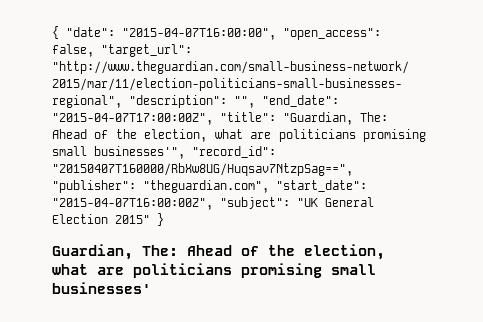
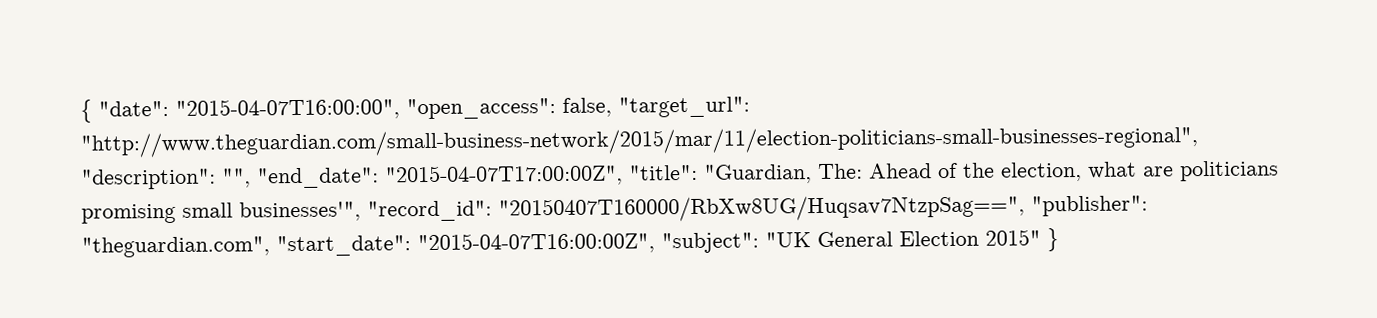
[52,244,385,260] [52,263,376,278] [52,282,151,294] // Guardian, The: Ahead of the election, what are politicians promising small businesses' -> (1059, 240) none

